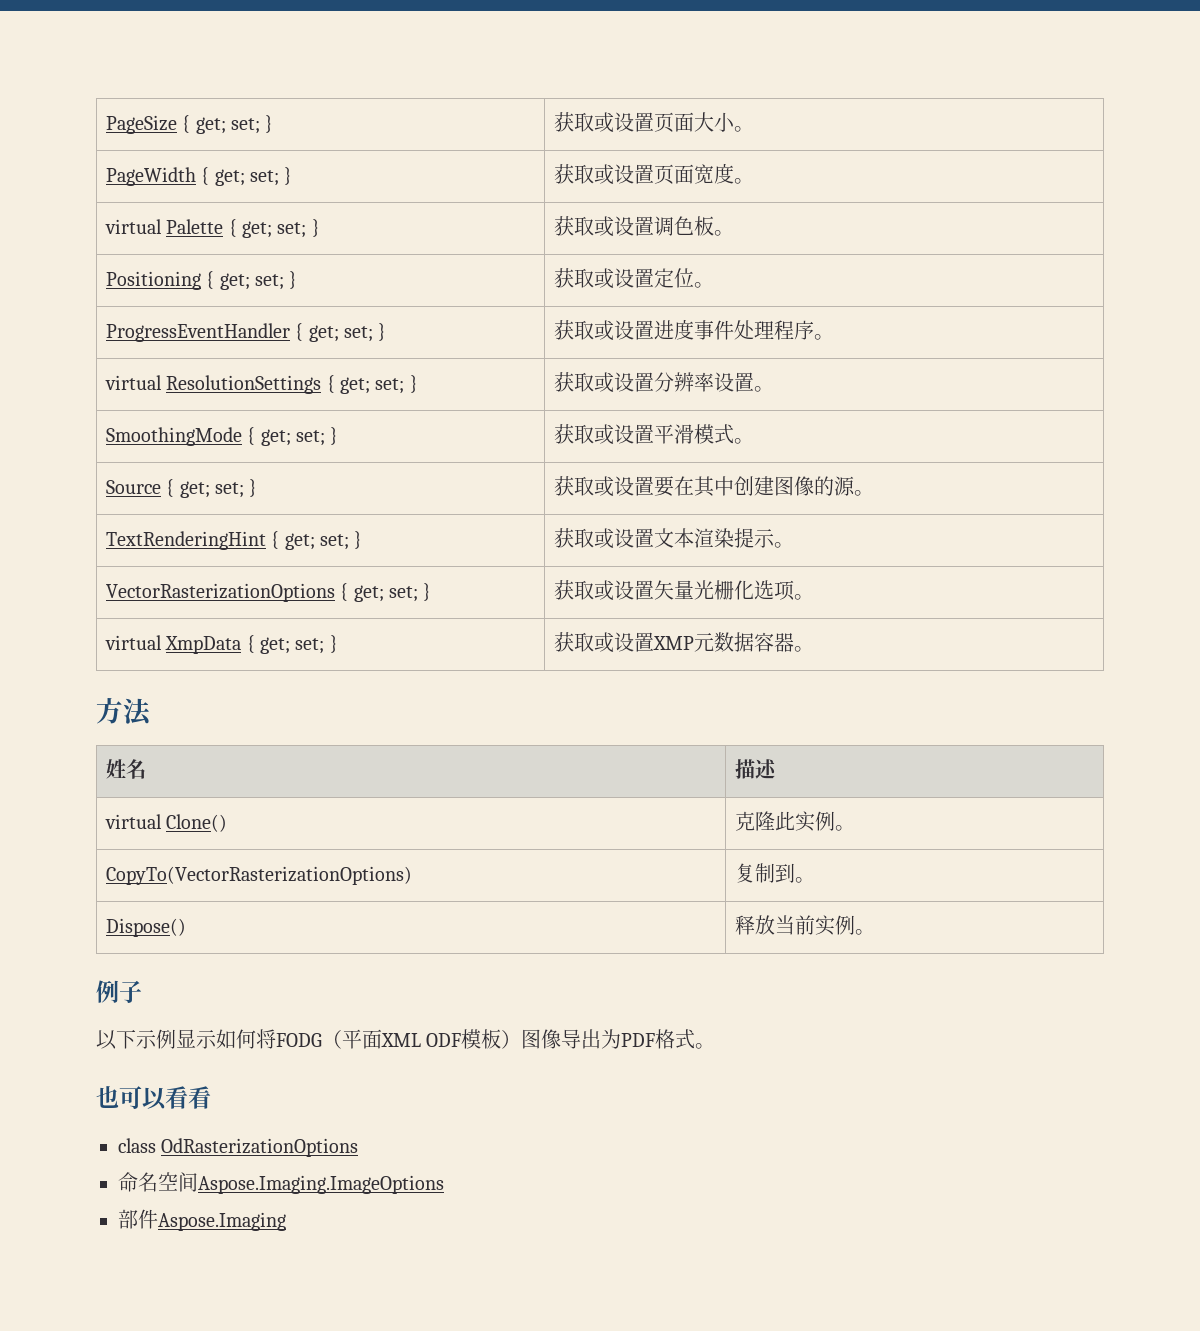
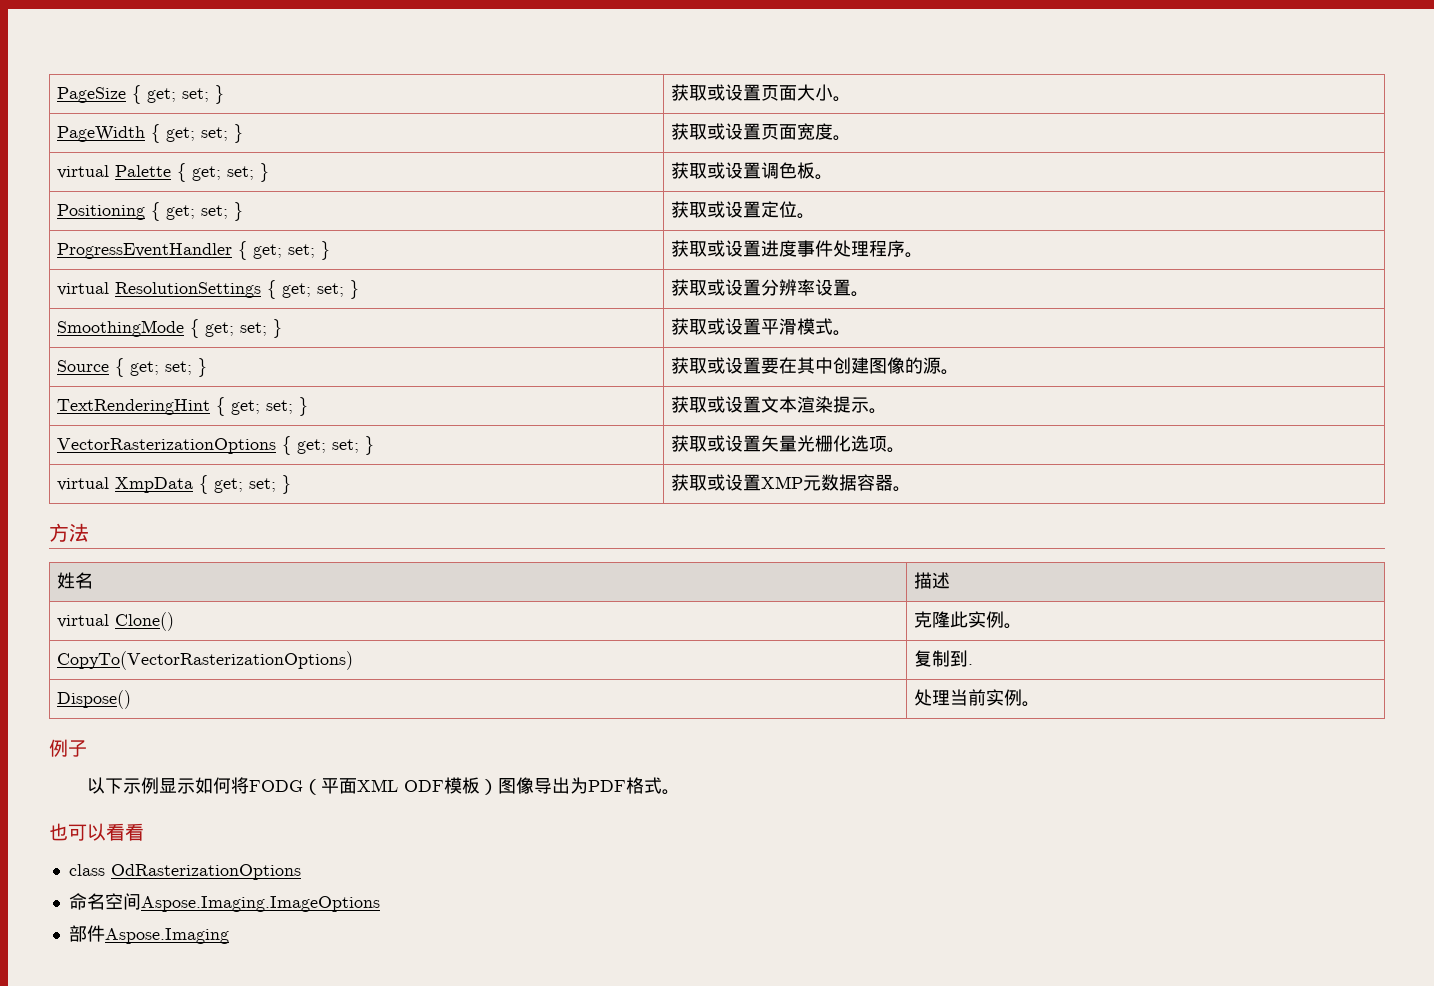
[794,877,815,883] 。 -> [967,664,973,665] .
[734,915,775,935] 释放 -> [913,689,950,706] 处理

